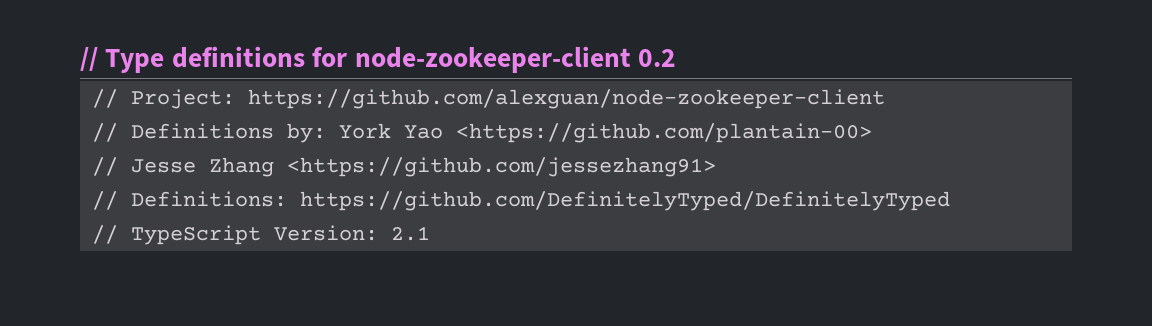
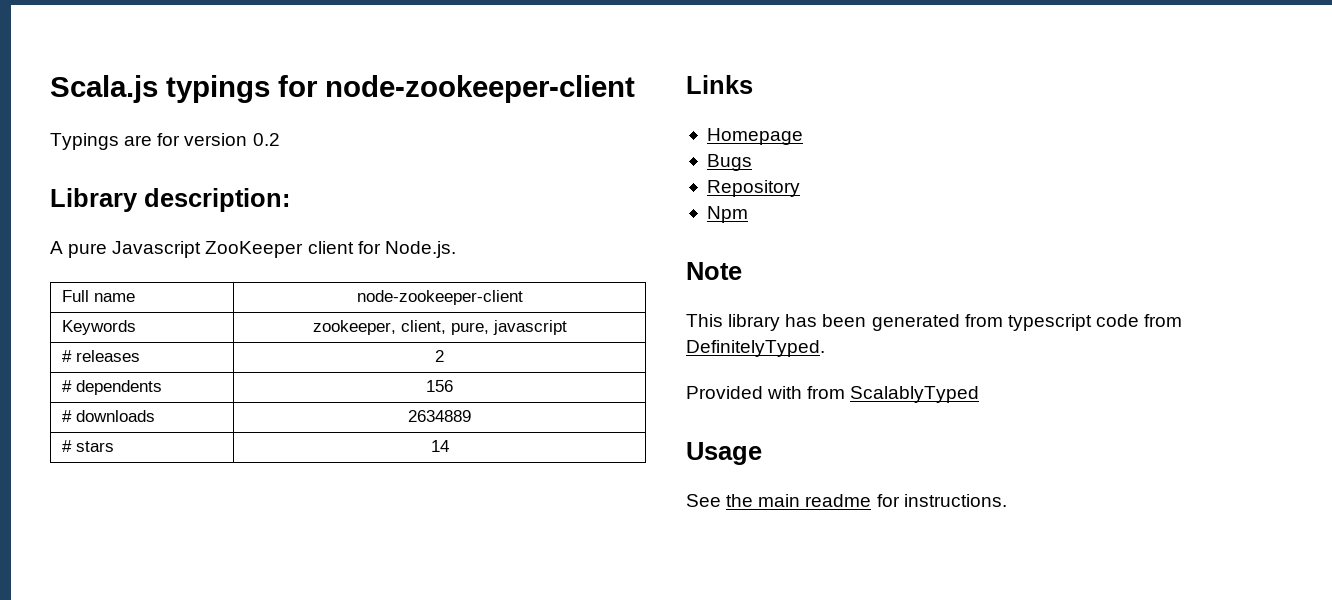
[80,46,305,73] // Type definitions -> [50,75,270,103] Scala.js typings
[638,49,677,67] [91,89,885,109] [91,123,872,143] [91,157,716,177] [91,191,950,211] [91,225,430,245] 0.2 // // Project: https://github.com/alexguan/node-zookeeper-client // // Definitions by: York Yao <https://github.com/plantain-00> // // Jesse Zhang <https://github.com/jessezhang91> // // Definitions: https://github.com/DefinitelyTyped/DefinitelyTyped // // TypeScript Version: 2.1 -> [50,133,280,150] [50,188,290,212] [50,241,456,258] [61,290,135,302] [356,290,523,305] [61,320,136,335] [312,320,567,335] [61,350,140,362] [434,350,444,362] [61,380,162,395] [425,380,453,392] [61,410,155,422] [407,410,471,422] [61,440,114,452] [430,440,449,452] [686,75,753,94] [706,128,803,145] [706,154,752,171] [706,180,800,197] [706,206,748,223] [686,262,742,280] [686,314,1183,331] [686,340,825,357] [686,386,980,403] [686,442,762,465] [686,494,1007,507] // Typings are for version 0.2 // Library description: // A pure Javascript ZooKeeper client for Node.js. // Full name | node-zookeeper-client // Keywords | zookeeper, client, pure, javascript // # releases | 2 // # dependents | 156 // # downloads | 2634889 // # stars | 14 // Links // Homepage // Bugs // Repository // Npm // Note // This library has been generated from typescript code from DefinitelyTyped. // Provided with from ScalablyTyped // Usage // See the main readme for instructions.

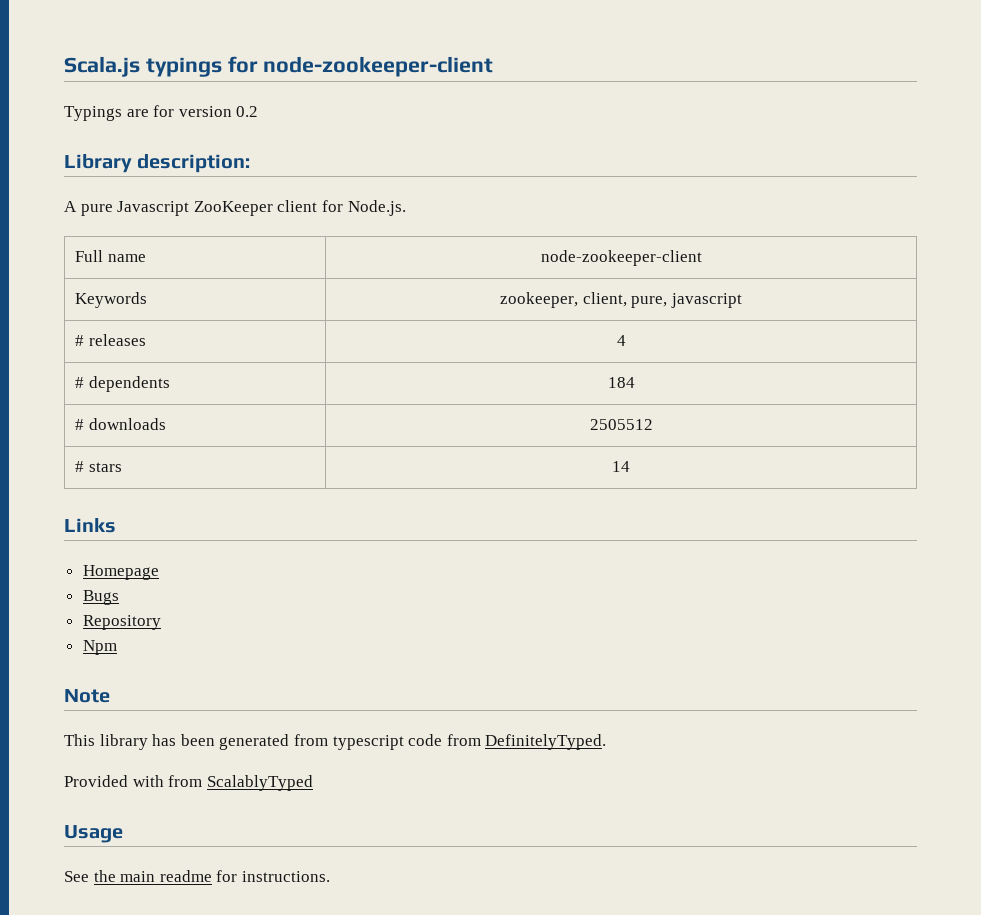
[434,350,444,362] 2 -> [616,335,626,346] 4
[425,380,453,392] 156 -> [607,377,635,388] 184
[407,410,471,422] 2634889 -> [589,419,653,430] 2505512

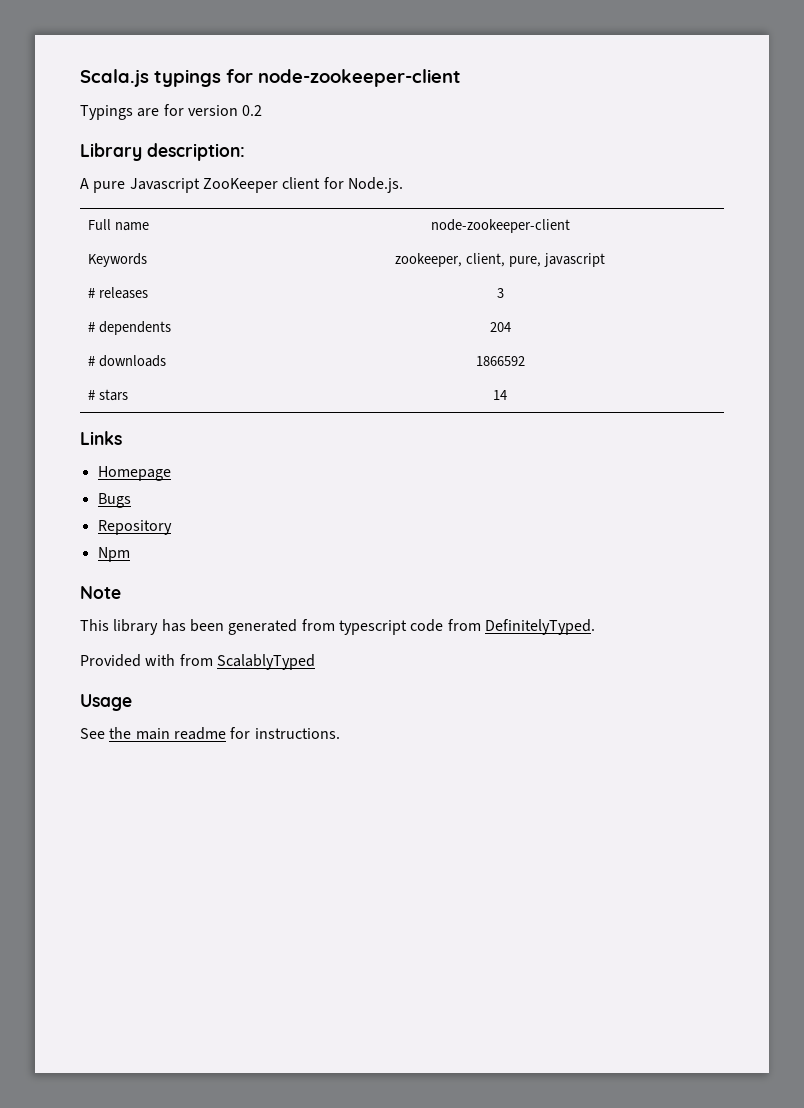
[616,335,626,346] 4 -> [496,288,504,298] 3
[607,377,635,388] 184 -> [489,322,511,332] 204
[589,419,653,430] 2505512 -> [475,356,525,366] 1866592

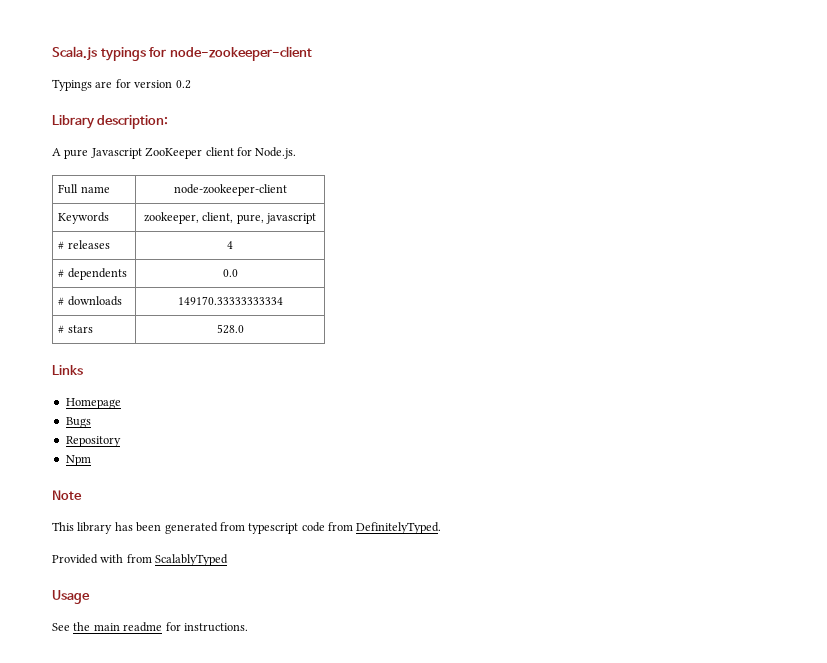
[496,288,504,298] 3 -> [226,241,233,249] 4
[489,322,511,332] 204 -> [222,269,238,277] 0.0
[475,356,525,366] 1866592 -> [177,296,283,305] 149170.33333333334
[493,390,507,400] 14 -> [216,324,244,334] 528.0

